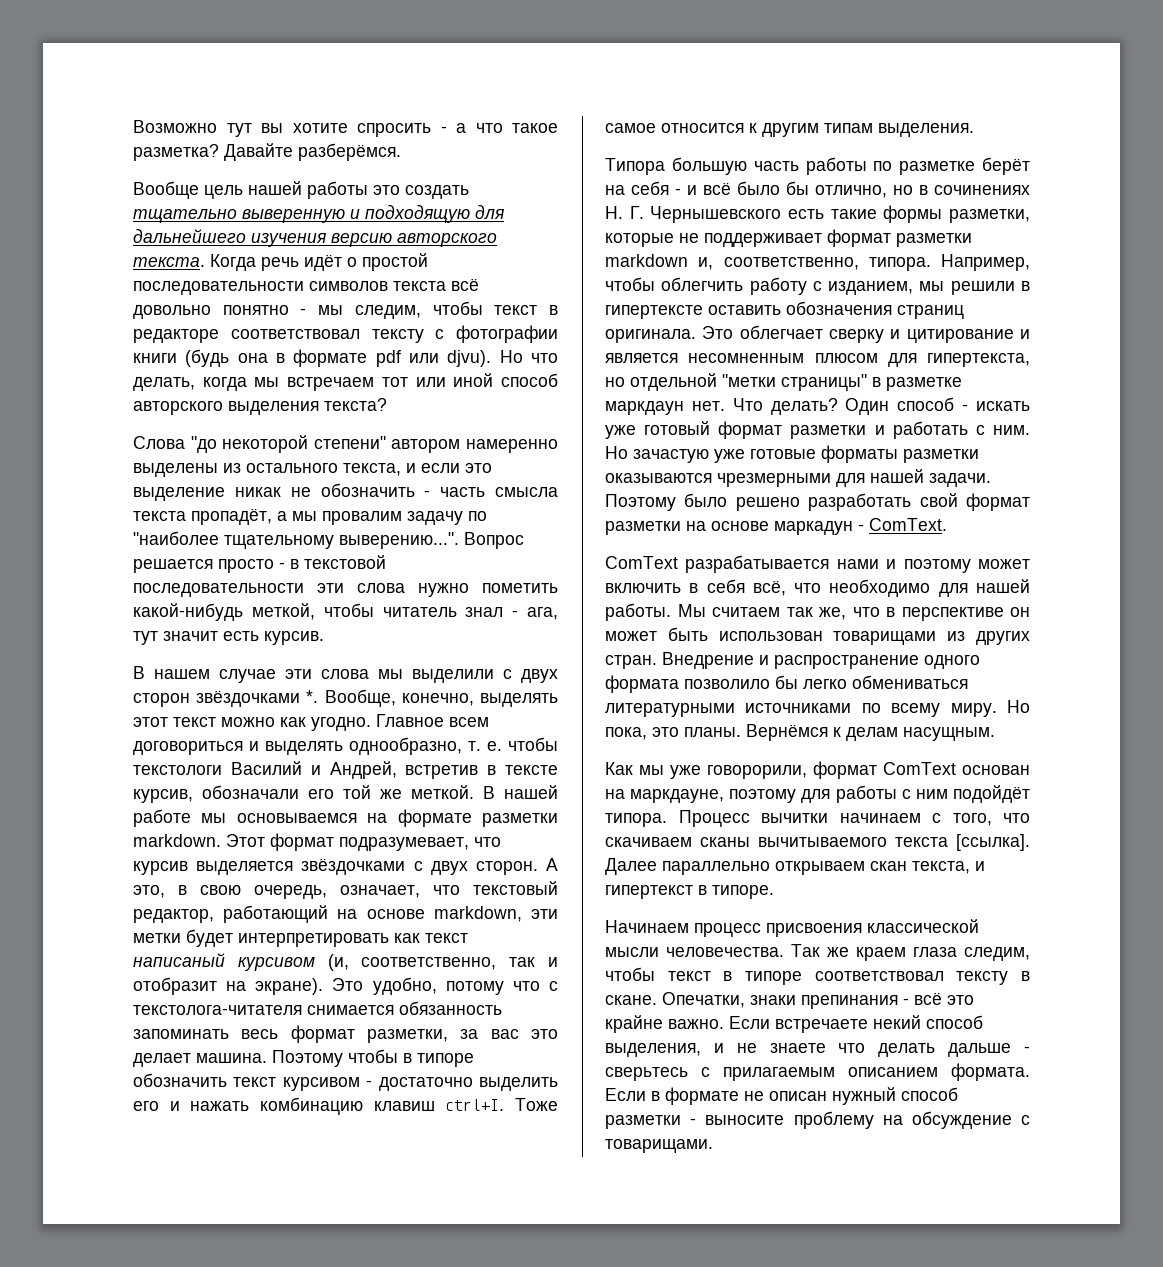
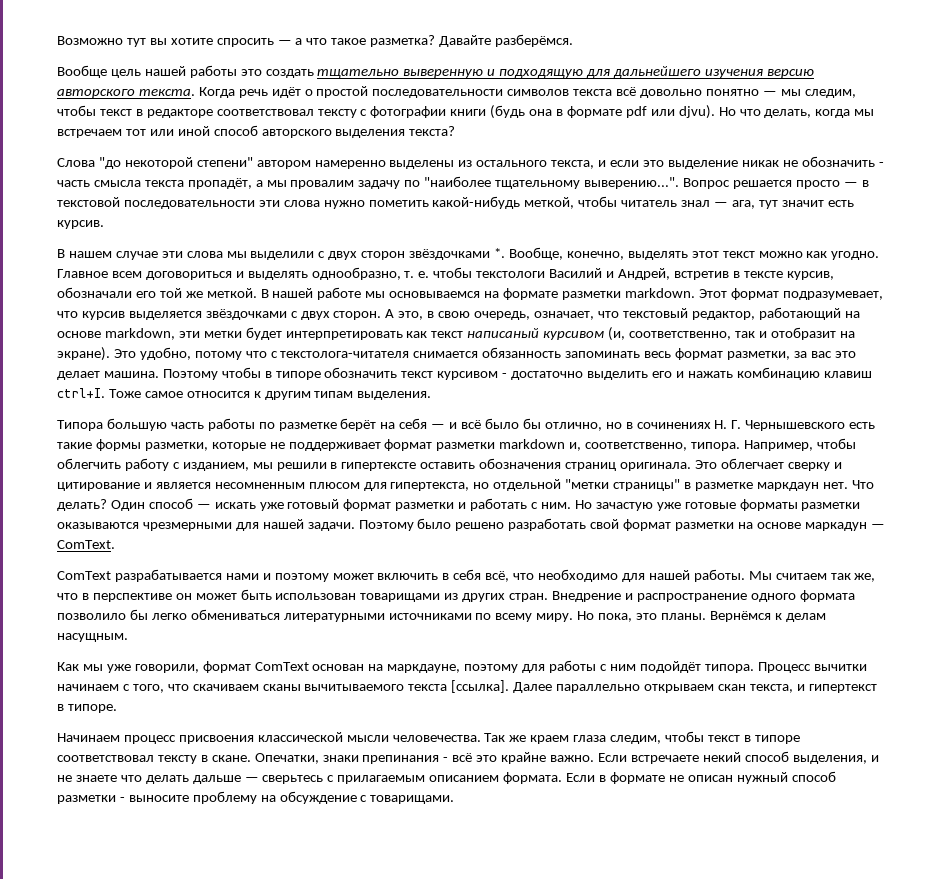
[440,126,447,133] - -> [277,40,292,45] —
[300,308,307,315] - -> [762,91,777,96] —
[279,562,285,569] - -> [843,182,858,187] —
[512,610,519,617] - -> [714,202,729,207] —
[675,188,681,195] - -> [431,424,446,429] —
[962,404,969,411] - -> [196,504,211,509] —
[858,524,864,531] - -> [870,524,885,529] —
[707,765,807,779] говорорили, -> [134,664,199,673] говорили,
[1024,1046,1030,1053] - -> [244,777,259,782] —

